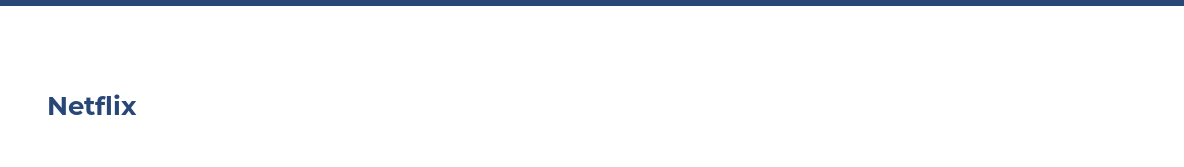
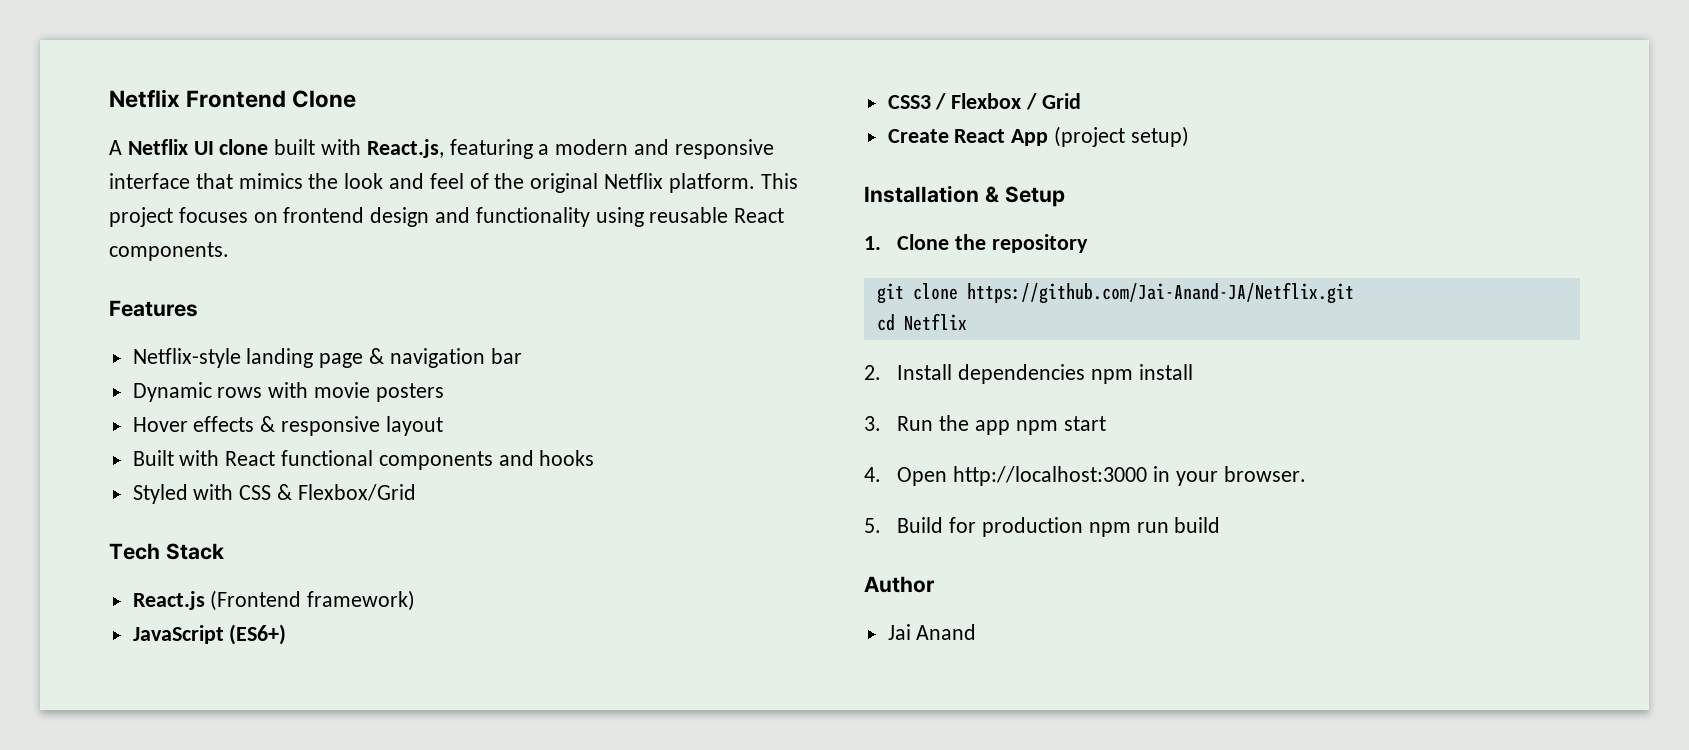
[47,94,137,115] Netflix -> [109,89,357,108] [109,139,774,159] [109,173,798,193] [109,207,785,227] [109,242,229,261] [109,300,198,317] [132,348,522,368] [132,382,444,402] [132,416,443,436] [132,450,595,470] [132,484,416,504] [109,543,224,560] [132,590,416,611] [132,624,287,645] [887,93,1081,110] [887,126,1189,147] [864,185,1065,207] [864,234,1089,253] [876,282,1354,304] [876,313,967,331] [864,364,1193,384] [864,415,1106,435] [864,466,1306,486] [864,517,1221,537] [864,576,935,593] [887,624,977,640] Netflix Frontend Clone // A Netflix UI clone built with React.js, featuring a modern and responsive interface that mimics the look and feel of the original Netflix platform. This project focuses on frontend design and functionality using reusable React components. // Features // Netflix-style landing page & navigation bar // Dynamic rows with movie posters // Hover effects & responsive layout // Built with React functional components and hooks // Styled with CSS & Flexbox/Grid // Tech Stack // React.js (Frontend framework) // JavaScript (ES6+) // CSS3 / Flexbox / Grid // Create React App (project setup) // Installation & Setup // 1. Clone the repository // git clone https://github.com/Jai-Anand-JA/Netflix.git // cd Netflix // 2. Install dependencies npm install // 3. Run the app npm start // 4. Open http://localhost:3000 in your browser. // 5. Build for production npm run build // Author // Jai Anand

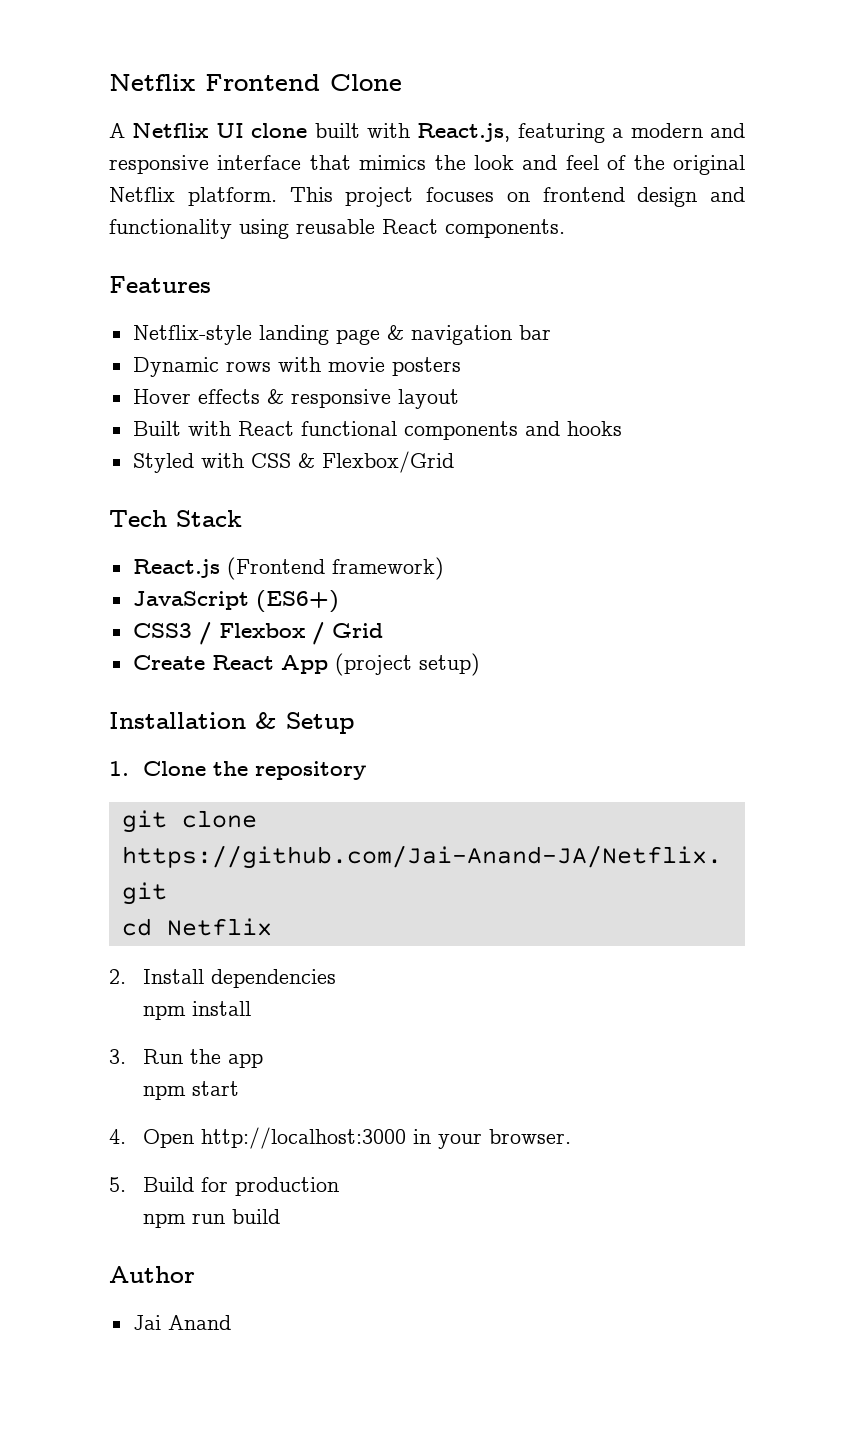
(1086, 374) none -> (336, 978) //
(1011, 427) none -> (263, 1060) //
(1084, 527) none -> (339, 1186) //

